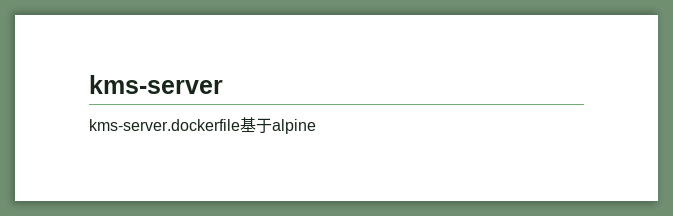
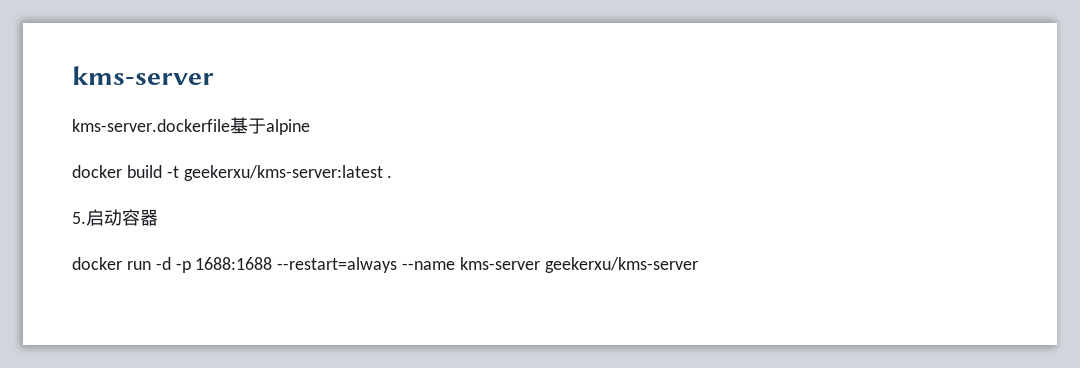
(316, 126) none -> [72,165,393,181] [72,209,158,226] [72,257,698,273] // docker build -t geekerxu/kms-server:latest . // 5.启动容器 // docker run -d -p 1688:1688 --restart=always --name kms-server geekerxu/kms-server

